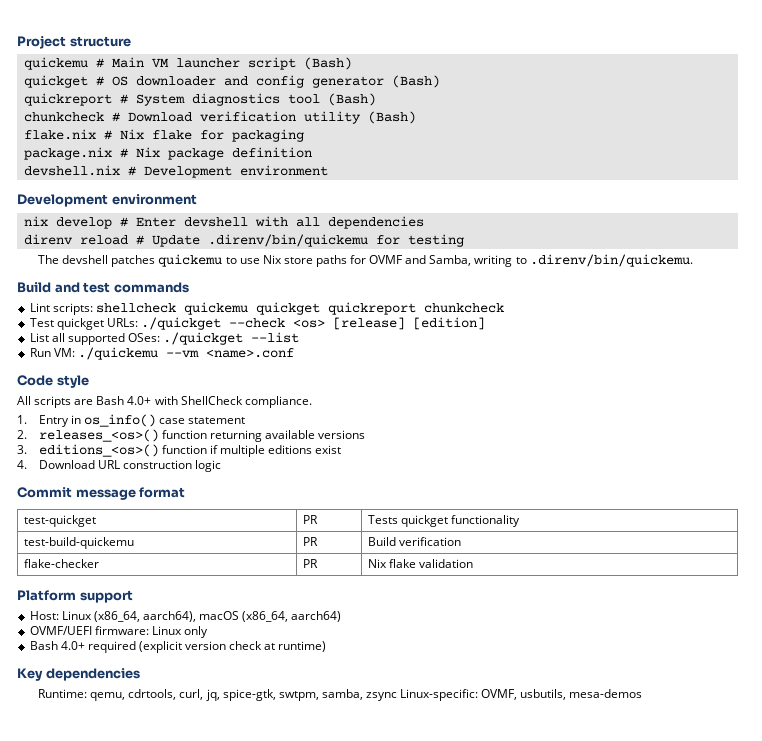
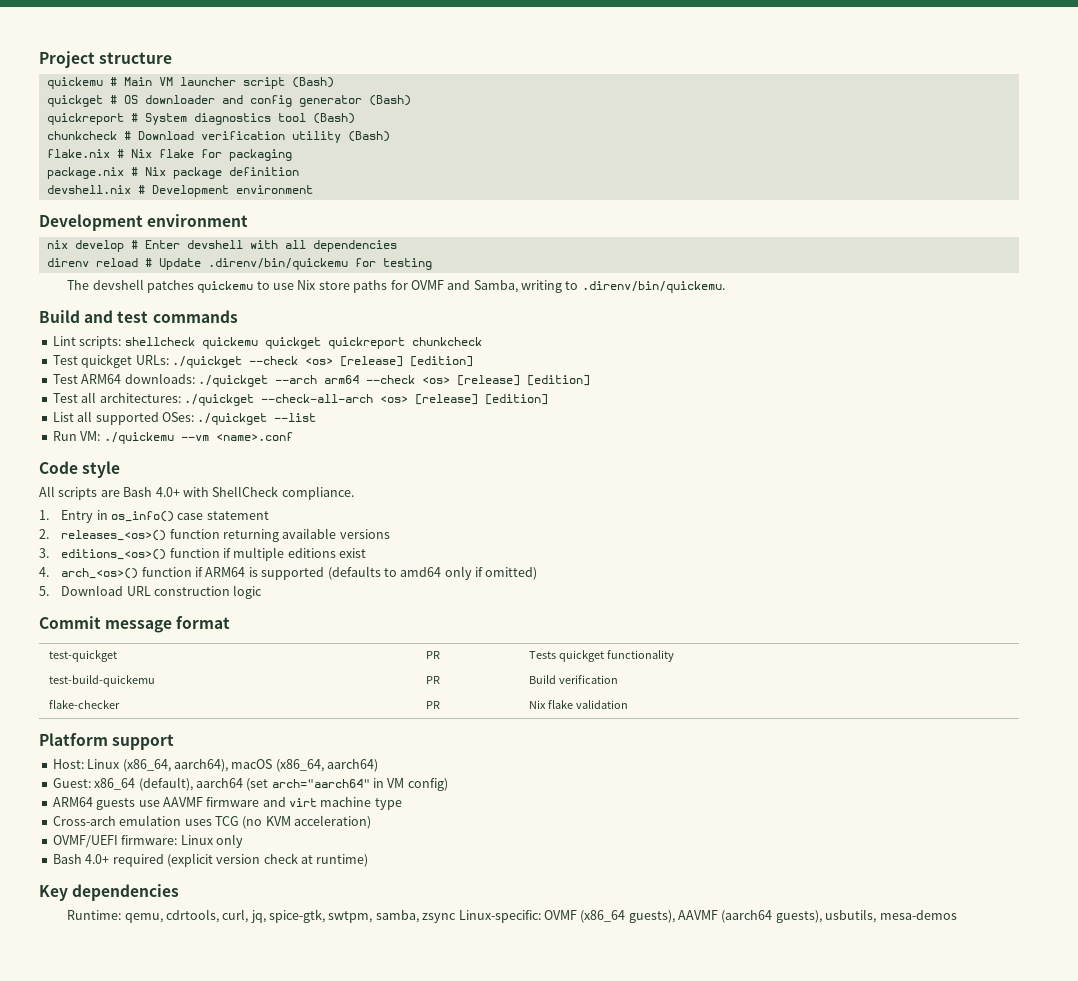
(485, 323) none -> [52,373,590,387] [52,392,548,406] // Test ARM64 downloads: ./quickget --arch arm64 --check <os> [release] [edition] // Test all architectures: ./quickget --check-all-arch <os> [release] [edition]
(27, 464) none -> [61,566,538,580] [39,586,49,596] arch_<os>() function if ARM64 is supported (defaults to amd64 only if omitted) // 5.
(342, 616) none -> [52,777,448,791] [52,797,402,810] [52,815,371,829] // Guest: x86_64 (default), aarch64 (set arch="aarch64" in VM config) // ARM64 guests use AAVMF firmware and virt machine type // Cross-arch emulation uses TCG (no KVM acceleration)
[481,689,518,700] OVMF, -> [543,910,822,923] OVMF (x86_64 guests), AAVMF (aarch64 guests),

